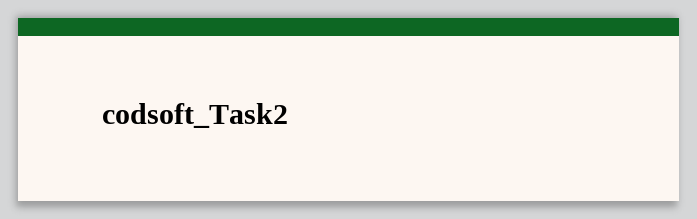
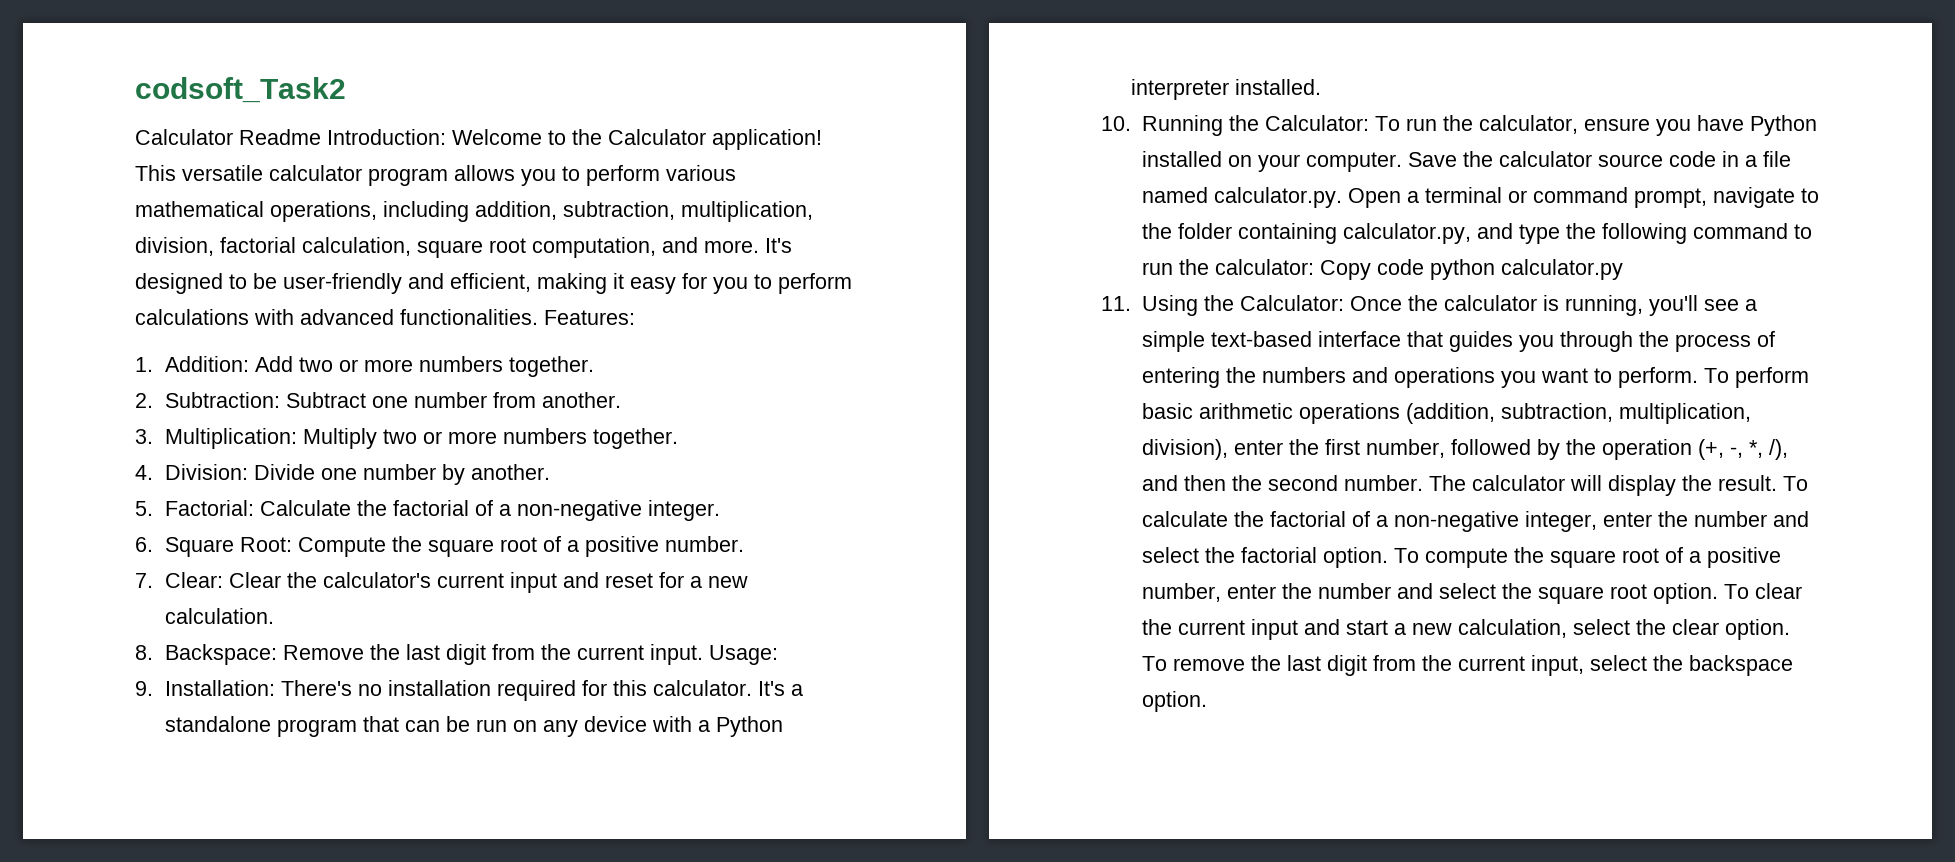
(288, 115) none -> [135,129,822,150] [135,165,736,186] [135,201,813,222] [135,237,792,258] [135,273,852,294] [135,309,635,325] [135,356,594,377] [135,392,621,408] [135,428,678,449] [135,464,550,485] [135,500,720,521] [135,536,744,557] [135,572,748,593] [164,608,274,624] [135,644,778,665] [135,680,803,701] [164,716,783,737] [1130,79,1321,100] [1101,115,1817,136] [1141,151,1791,172] [1141,187,1819,208] [1141,223,1812,244] [1141,259,1623,280] [1101,295,1757,316] [1141,331,1775,352] [1141,367,1809,388] [1141,403,1751,424] [1141,439,1788,460] [1141,475,1808,496] [1141,511,1809,532] [1141,547,1781,568] [1141,583,1802,604] [1141,619,1790,640] [1141,655,1793,676] [1141,691,1207,712] // Calculator Readme Introduction: Welcome to the Calculator application! This versatile calculator program allows you to perform various mathematical operations, including addition, subtraction, multiplication, division, factorial calculation, square root computation, and more. It's designed to be user-friendly and efficient, making it easy for you to perform calculations with advanced functionalities. Features: // 1. Addition: Add two or more numbers together. // 2. Subtraction: Subtract one number from another. // 3. Multiplication: Multiply two or more numbers together. // 4. Division: Divide one number by another. // 5. Factorial: Calculate the factorial of a non-negative integer. // 6. Square Root: Compute the square root of a positive number. // 7. Clear: Clear the calculator's current input and reset for a new calculation. // 8. Backspace: Remove the last digit from the current input. Usage: // 9. Installation: There's no installation required for this calculator. It's a standalone program that can be run on any device with a Python interpreter installed. // 10. Running the Calculator: To run the calculator, ensure you have Python installed on your computer. Save the calculator source code in a file named calculator.py. Open a terminal or command prompt, navigate to the folder containing calculator.py, and type the following command to run the calculator: Copy code python calculator.py // 11. Using the Calculator: Once the calculator is running, you'll see a simple text-based interface that guides you through the process of entering the numbers and operations you want to perform. To perform basic arithmetic operations (addition, subtraction, multiplication, division), enter the first number, followed by the operation (+, -, *, /), and then the second number. The calculator will display the result. To calculate the factorial of a non-negative integer, enter the number and select the factorial option. To compute the square root of a positive number, enter the number and select the square root option. To clear the current input and start a new calculation, select the clear option. To remove the last digit from the current input, select the backspace option.

